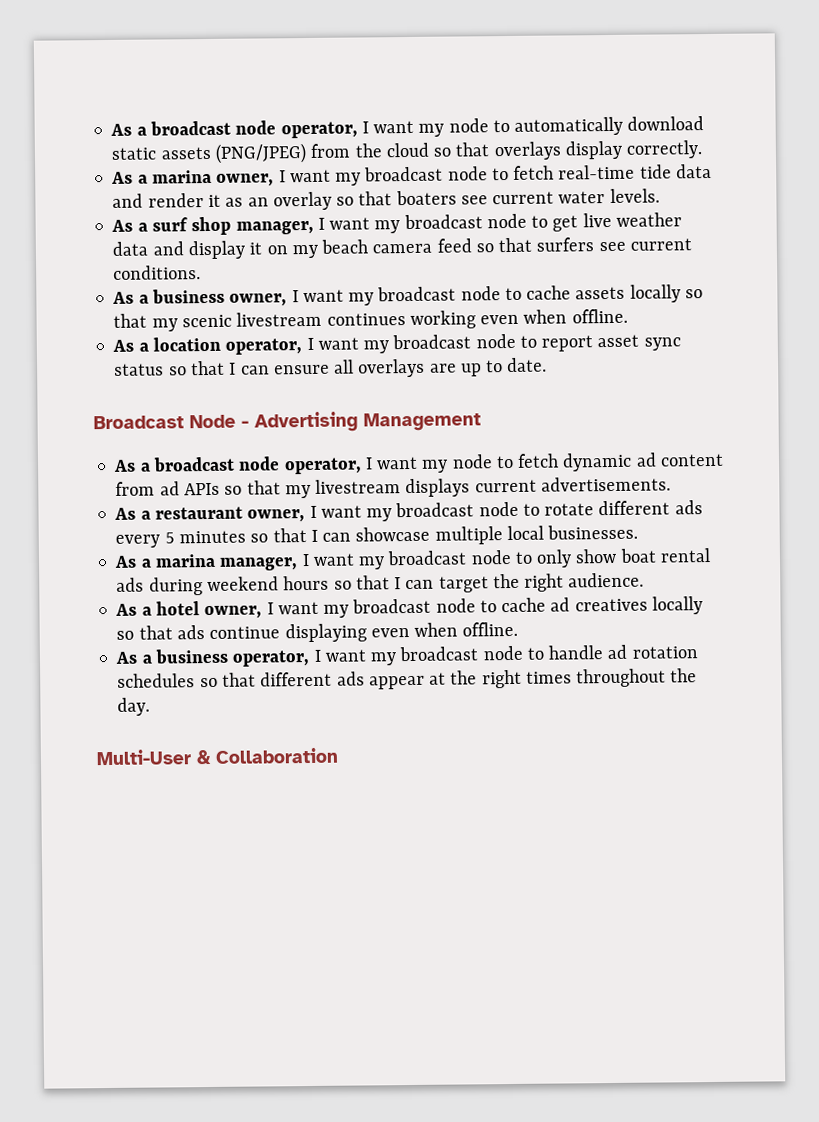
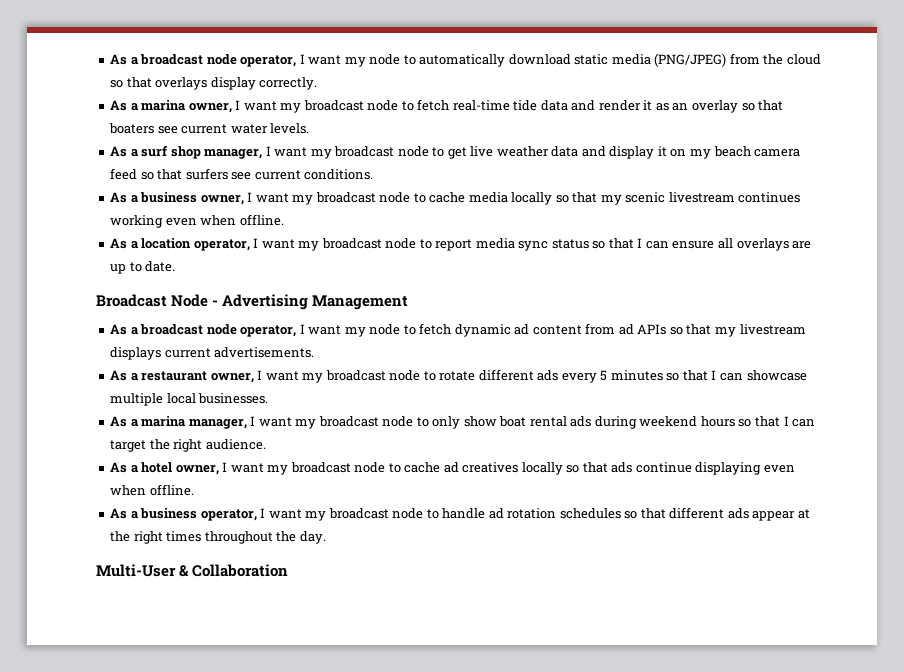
[160,146,211,160] assets -> [611,54,651,65] media
[575,286,626,300] assets -> [468,192,508,203] media
[597,334,640,348] asset -> [475,238,515,249] media

